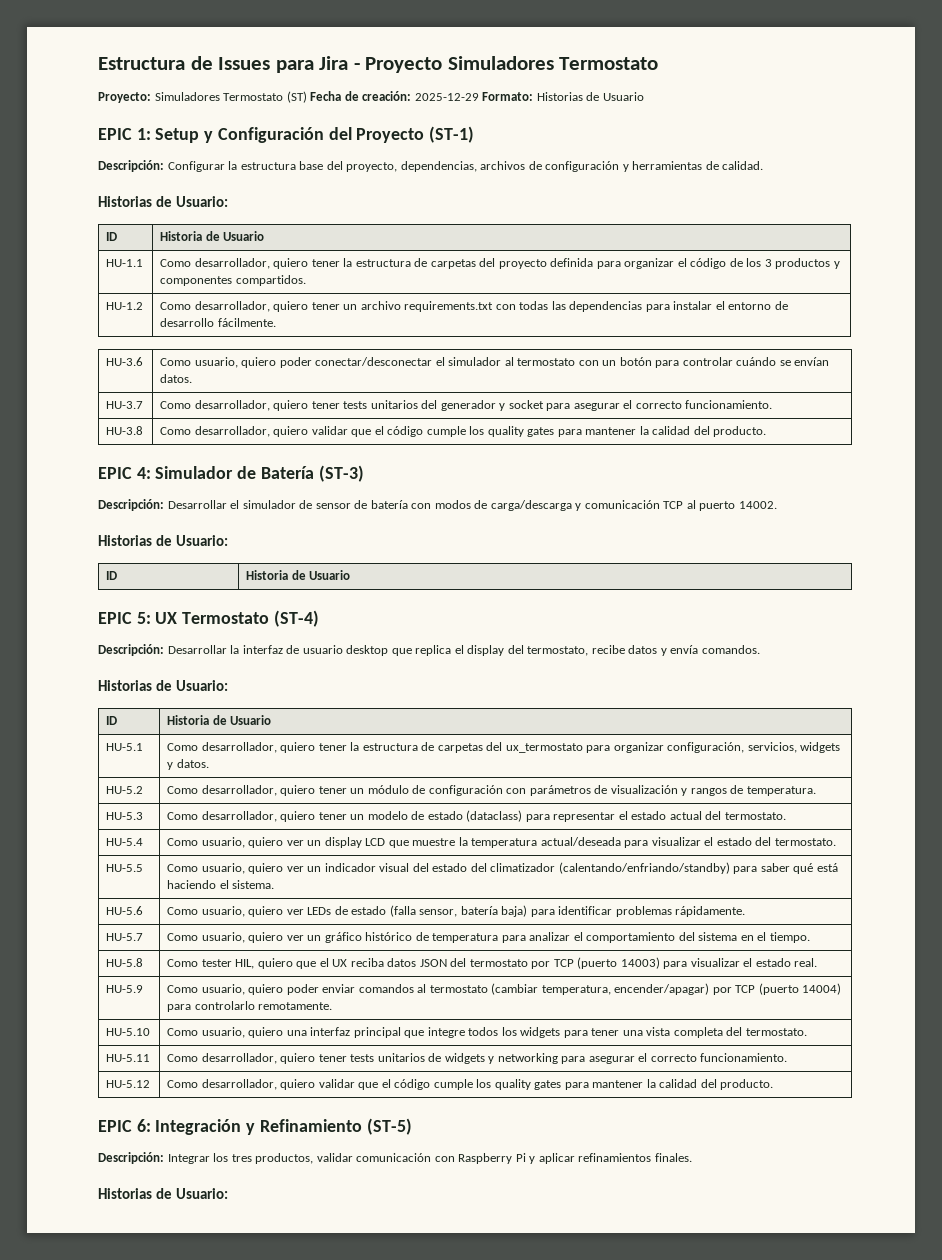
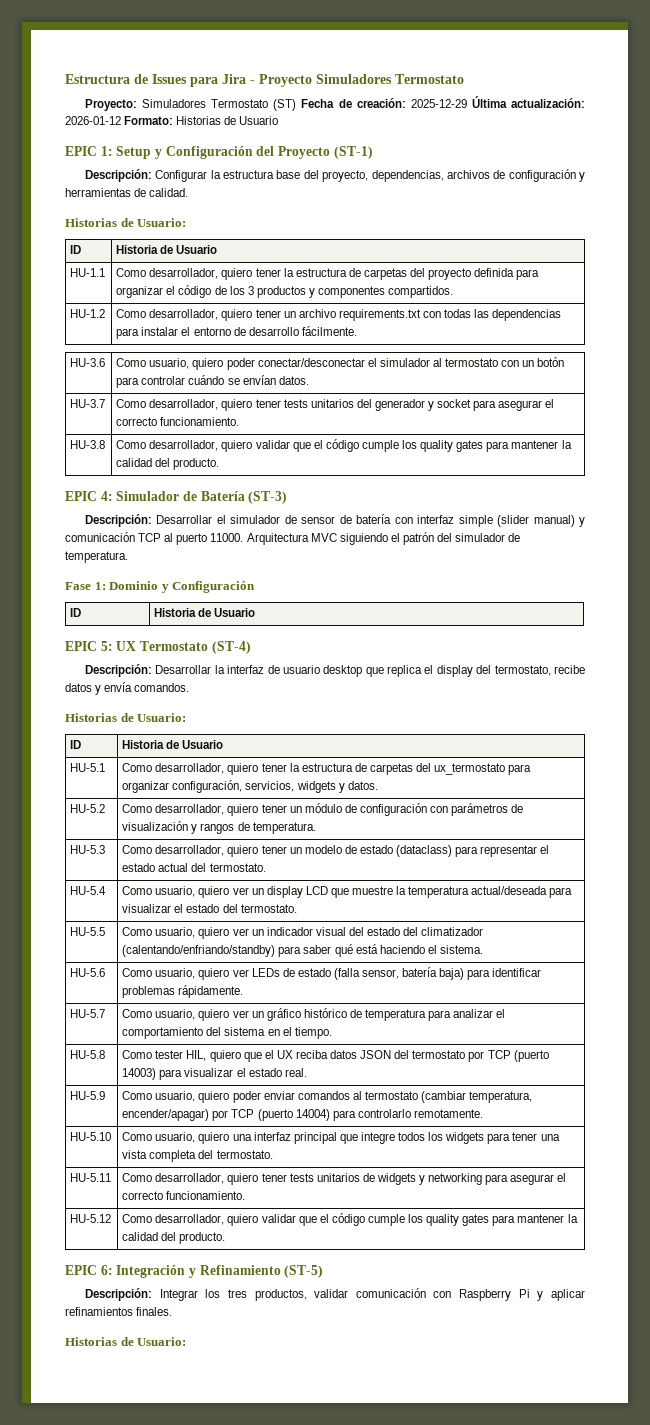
(479, 97) none -> [471,96,585,108] [65,116,121,125] Última actualización: 2026-01-12
[434,500,572,511] modos de carga/descarga -> [417,515,575,527] interfaz simple (slider manual)
[738,501,777,509] [98,535,229,546] 14002. // Historias de Usuario: -> [210,532,521,545] [65,551,128,563] [65,581,256,593] 11000. Arquitectura MVC siguiendo el patrón del simulador de temperatura. // Fase 1: Dominio y Configuración

